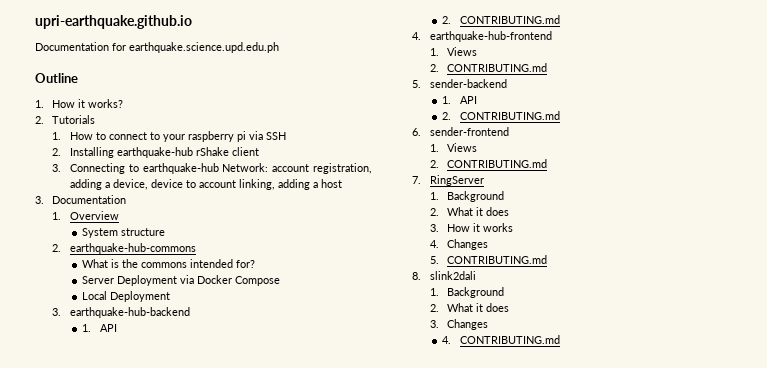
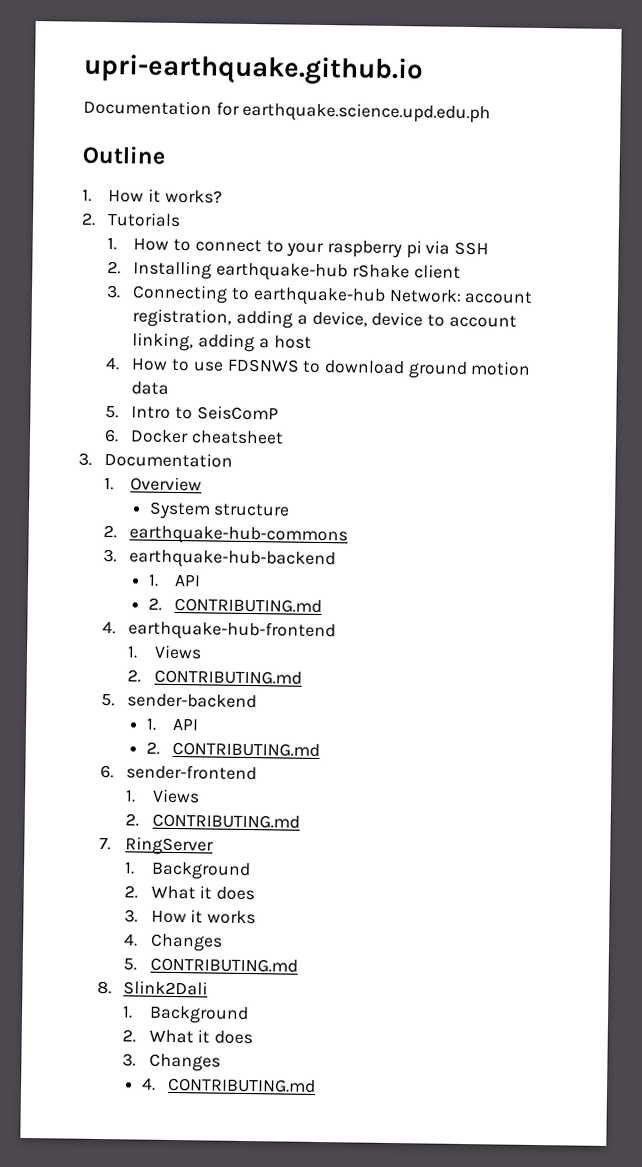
(342, 183) none -> [105,357,532,379] [131,381,170,395] [105,405,279,421] [104,429,285,445] // 4. How to use FDSNWS to download ground motion data // 5. Intro to SeisComP // 6. Docker cheatsheet
[82,259,256,268] [82,275,281,286] [82,291,171,302] // What is the commons intended for? // Server Deployment via Docker Compose // Local Deployment -> (349, 535) none
[429,271,476,280] slink2dali -> [123,980,209,996] Slink2Dali

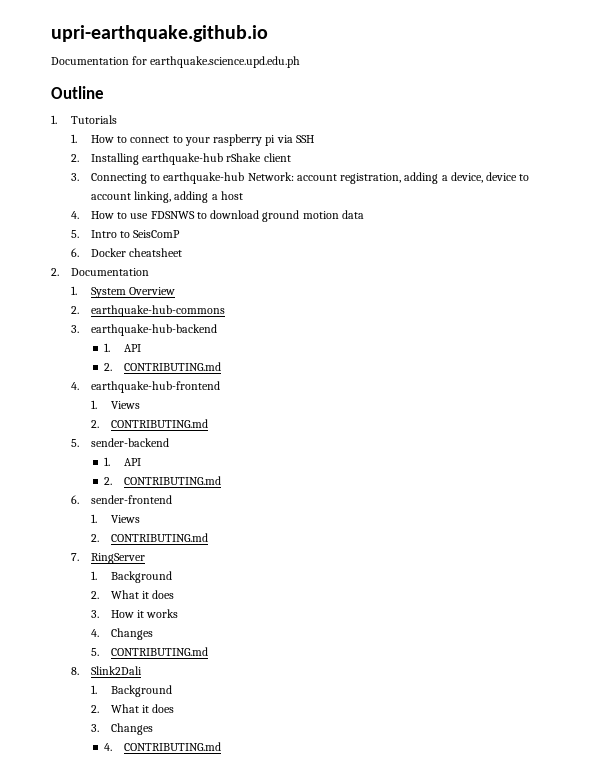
[108,188,223,204] [81,212,96,226] How it works? // 2. -> (57, 119) none
[78,452,92,466] 3. -> [51,268,59,276] 2.
(115, 484) none -> [90,287,126,298] System
[148,501,291,520] // System structure -> (176, 291) none

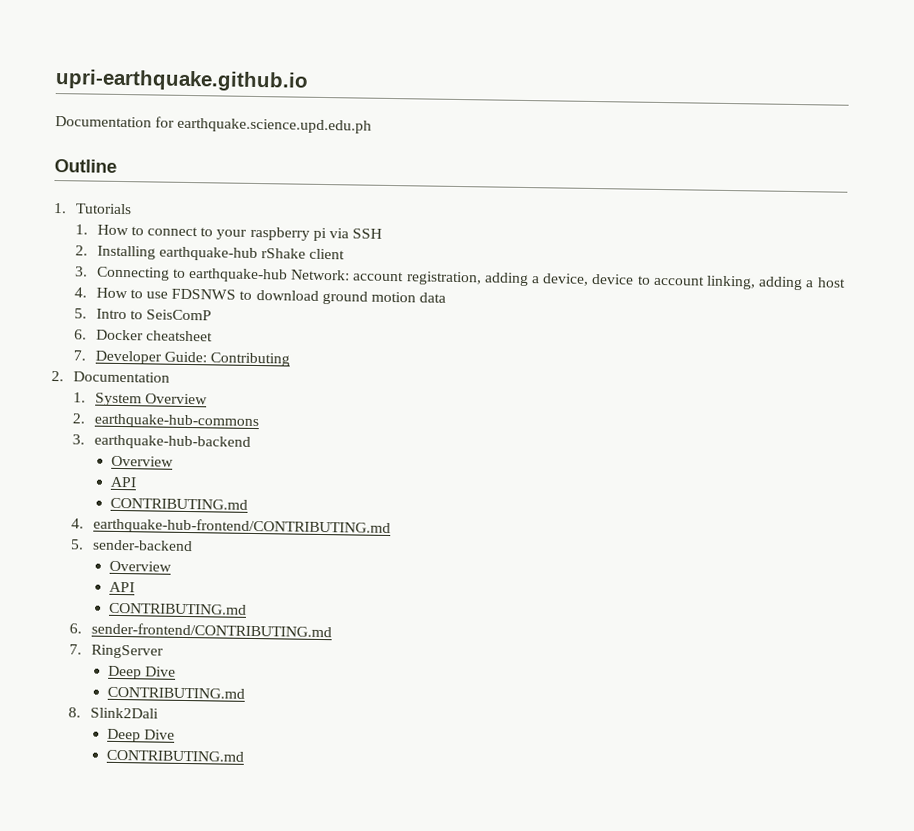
(183, 252) none -> [72,350,291,367] // 7. Developer Guide: Contributing
[104,343,142,352] [104,363,113,371] 1. API // 2. -> [110,455,174,467] [109,476,137,488] Overview // API //
[90,381,220,393] [90,400,140,409] [90,419,208,428] earthquake-hub-frontend // 1. Views // 2. CONTRIBUTING.md -> [92,517,391,537] earthquake-hub-frontend/CONTRIBUTING.md
[104,457,142,466] [104,477,113,485] 1. API // 2. -> [108,560,172,572] [108,581,135,593] Overview // API //
[90,495,172,504] [90,514,140,523] [90,533,208,542] [70,553,145,564] [90,571,172,583] [90,590,175,599] [90,609,179,618] [90,628,153,640] [90,647,208,656] [70,666,142,675] [90,685,172,697] [90,704,175,713] [90,723,153,735] [104,743,113,751] sender-frontend // 1. Views // 2. CONTRIBUTING.md // 7. RingServer // 1. Background // 2. What it does // 3. How it works // 4. Changes // 5. CONTRIBUTING.md // 8. Slink2Dali // 1. Background // 2. What it does // 3. Changes // 4. -> [90,622,332,638] [68,644,164,659] [107,665,176,680] [106,686,245,699] [67,707,159,719] [106,728,175,743] sender-frontend/CONTRIBUTING.md // 7. RingServer // Deep Dive // CONTRIBUTING.md // 8. Slink2Dali // Deep Dive //

